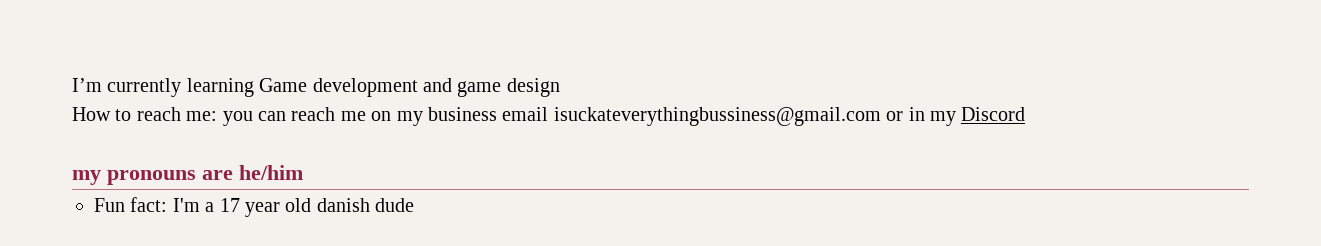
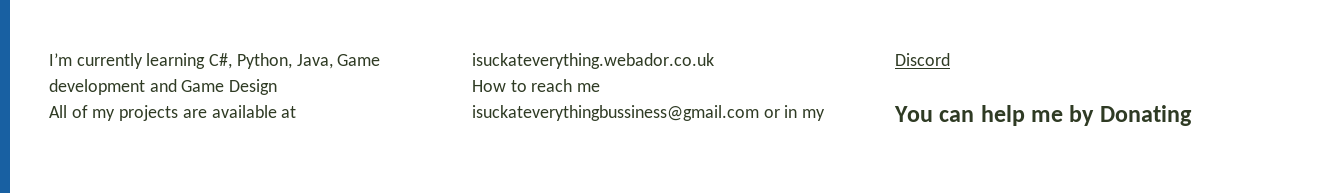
[259,78,560,97] [72,107,549,126] Game development and game design // How to reach me: you can reach me on my business email -> [209,53,381,69] [49,79,278,95] [49,105,297,121] [472,53,714,69] [472,79,601,92] C#, Python, Java, Game development and Game Design // All of my projects are available at isuckateverything.webador.co.uk // How to reach me
[72,165,303,185] [94,197,415,217] my pronouns are he/him // Fun fact: I'm a 17 year old danish dude -> [894,105,1192,126] You can help me by Donating

